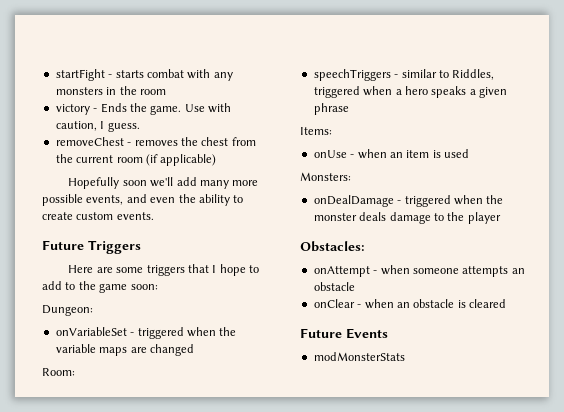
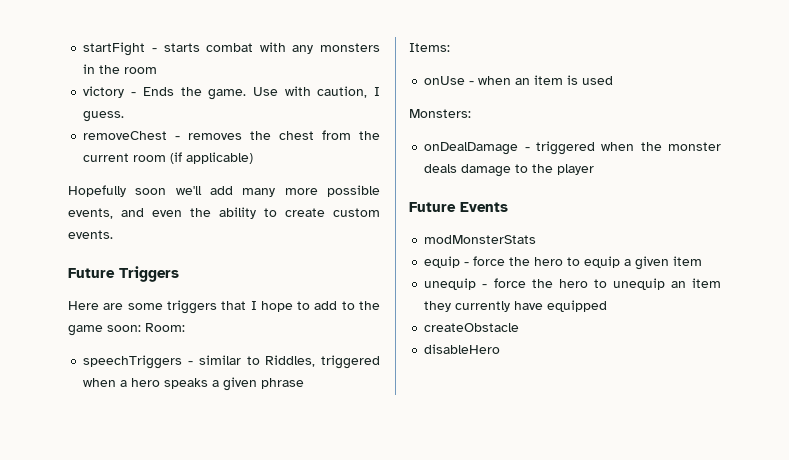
[42,305,93,316] [55,327,237,339] [55,344,194,356] // Dungeon: // onVariableSet - triggered when the variable maps are changed // -> (141, 328) none
[300,241,365,252] [313,265,525,277] [313,282,355,291] [313,299,506,309] [300,328,388,339] [313,352,405,361] Obstacles: // onAttempt - when someone attempts an obstacle // onClear - when an obstacle is cleared // Future Events // modMonsterStats -> [409,202,508,212] [424,235,537,244] [424,256,703,270] [424,278,721,290] [424,300,608,312] [424,323,520,332] [424,344,501,354] Future Events // modMonsterStats // equip - force the hero to equip a given item // unequip - force the hero to unequip an item they currently have equipped // createObstacle // disableHero

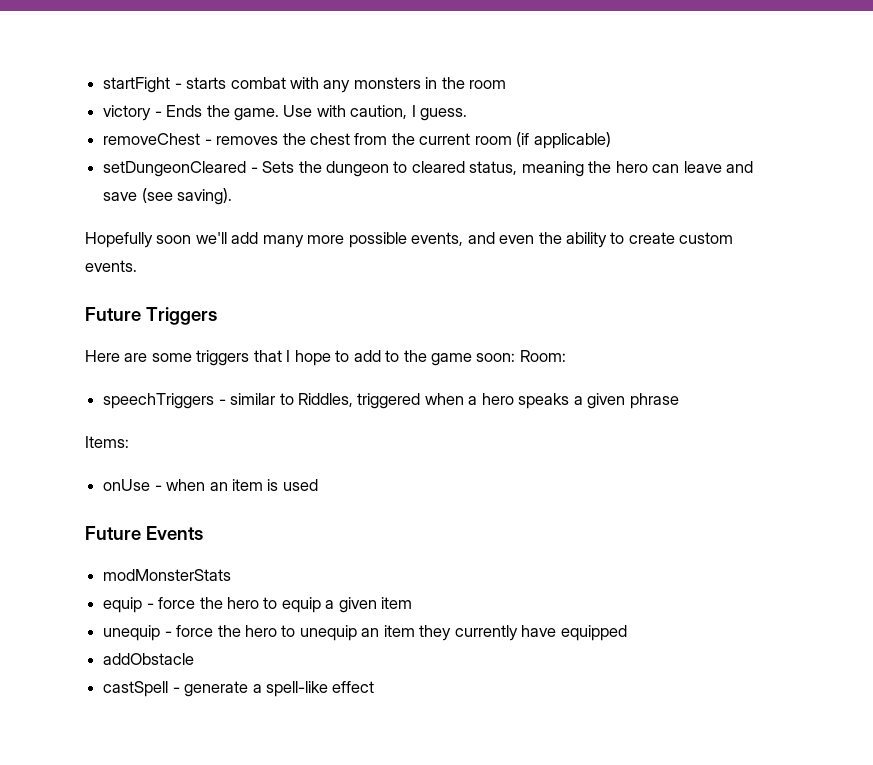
(254, 158) none -> [103,161,754,177] [103,188,233,205] // setDungeonCleared - Sets the dungeon to cleared status, meaning the hero can leave and save (see saving).
[409,109,471,118] [424,141,721,155] [424,164,595,177] // Monsters: // onDealDamage - triggered when the monster deals damage to the player -> (318, 485) none
[424,323,520,332] [424,344,501,354] createObstacle // disableHero -> [103,653,195,665] [103,681,375,697] addObstacle // castSpell - generate a spell-like effect

